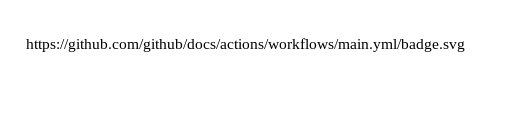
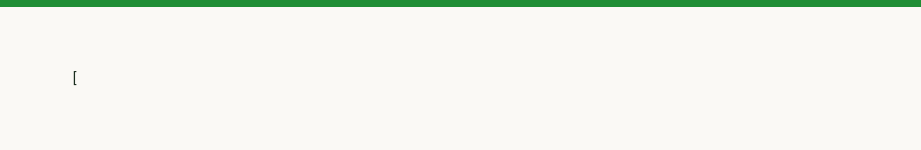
[26,38,465,52] https://github.com/github/docs/actions/workflows/main.yml/badge.svg -> [73,71,77,86] [

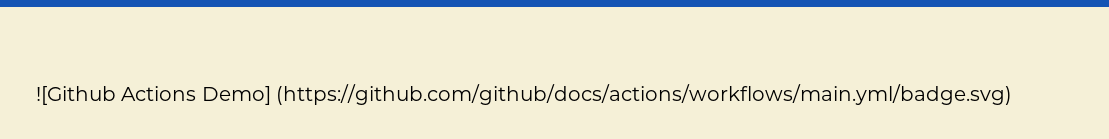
[73,71,77,86] [ -> [36,84,1013,105] ![Github Actions Demo] (https://github.com/github/docs/actions/workflows/main.yml/badge.svg)

